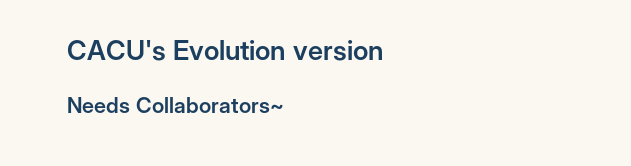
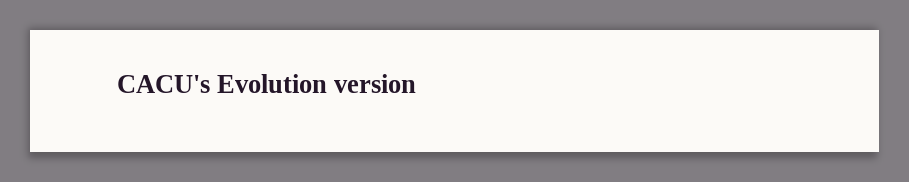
[67,97,284,113] // Needs Collaborators~ -> (417, 83) none

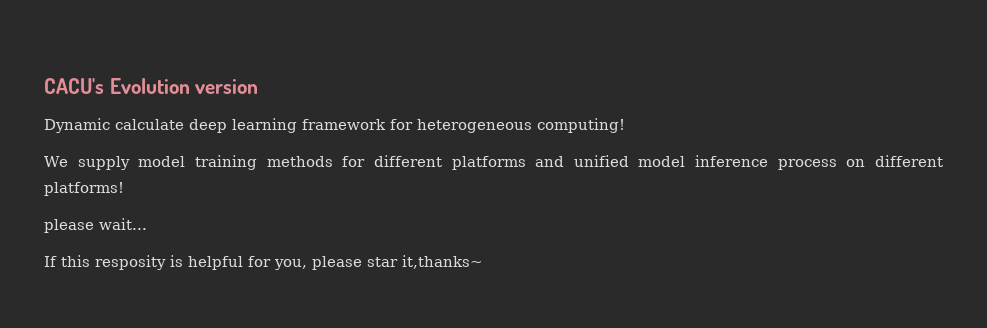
(417, 83) none -> [44,118,625,133] [44,155,943,170] [44,182,124,196] [44,218,147,233] [44,255,483,270] // Dynamic calculate deep learning framework for heterogeneous computing! // We supply model training methods for different platforms and unified model inference process on different platforms! // please wait... // If this resposity is helpful for you, please star it,thanks~

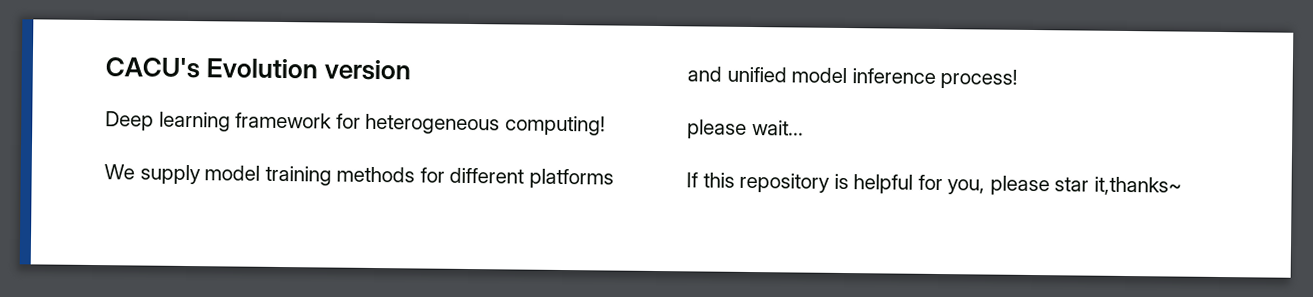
[44,118,227,133] Dynamic calculate deep -> [105,111,154,131] Deep
[777,155,943,170] [44,182,124,196] process on different platforms! -> [940,69,1019,89] process!
[95,255,166,270] resposity -> [739,172,831,193] repository

